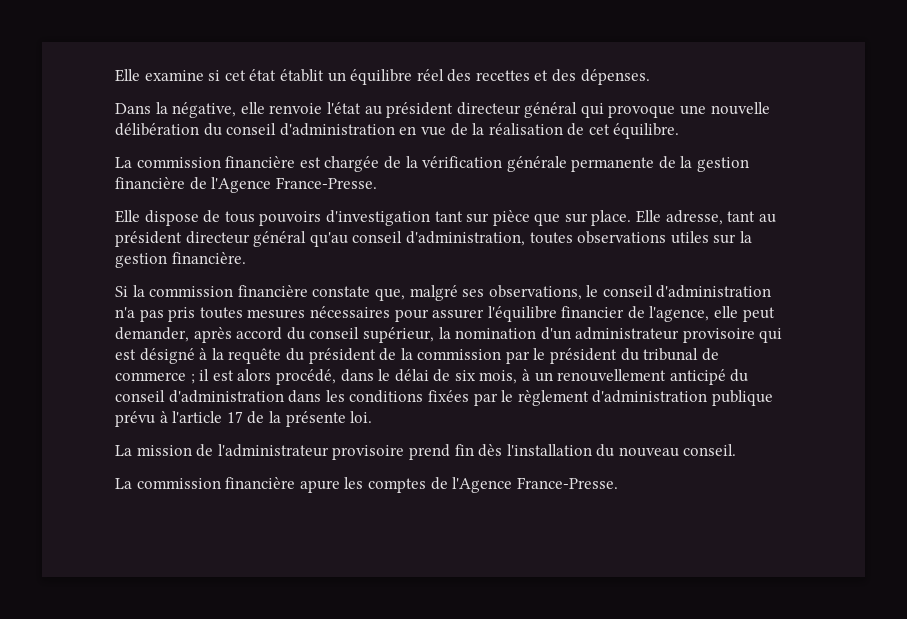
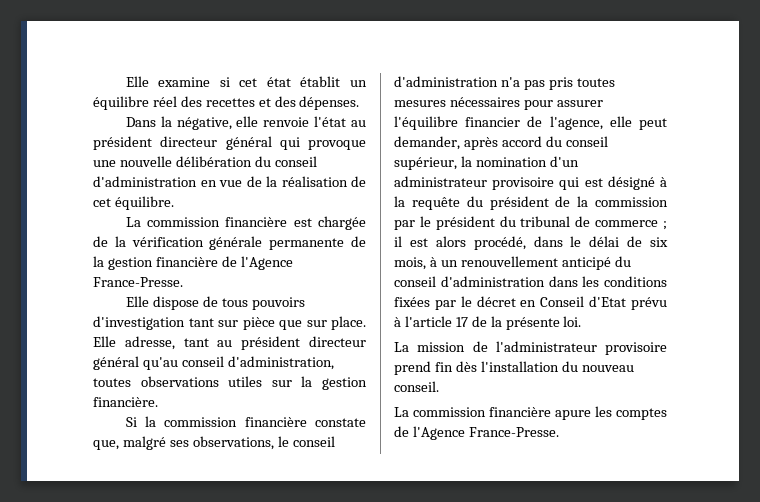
[517,390,773,406] règlement d'administration publique -> [476,296,627,307] décret en Conseil d'Etat

